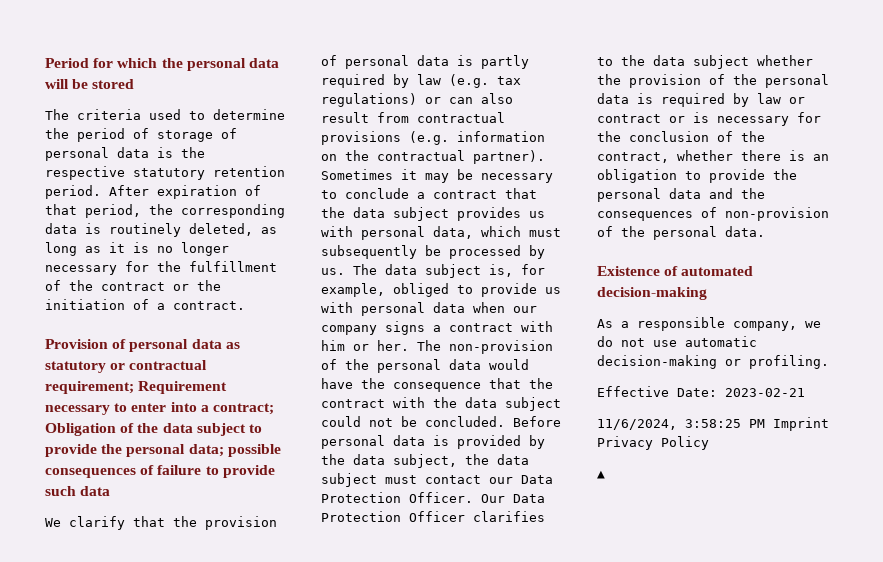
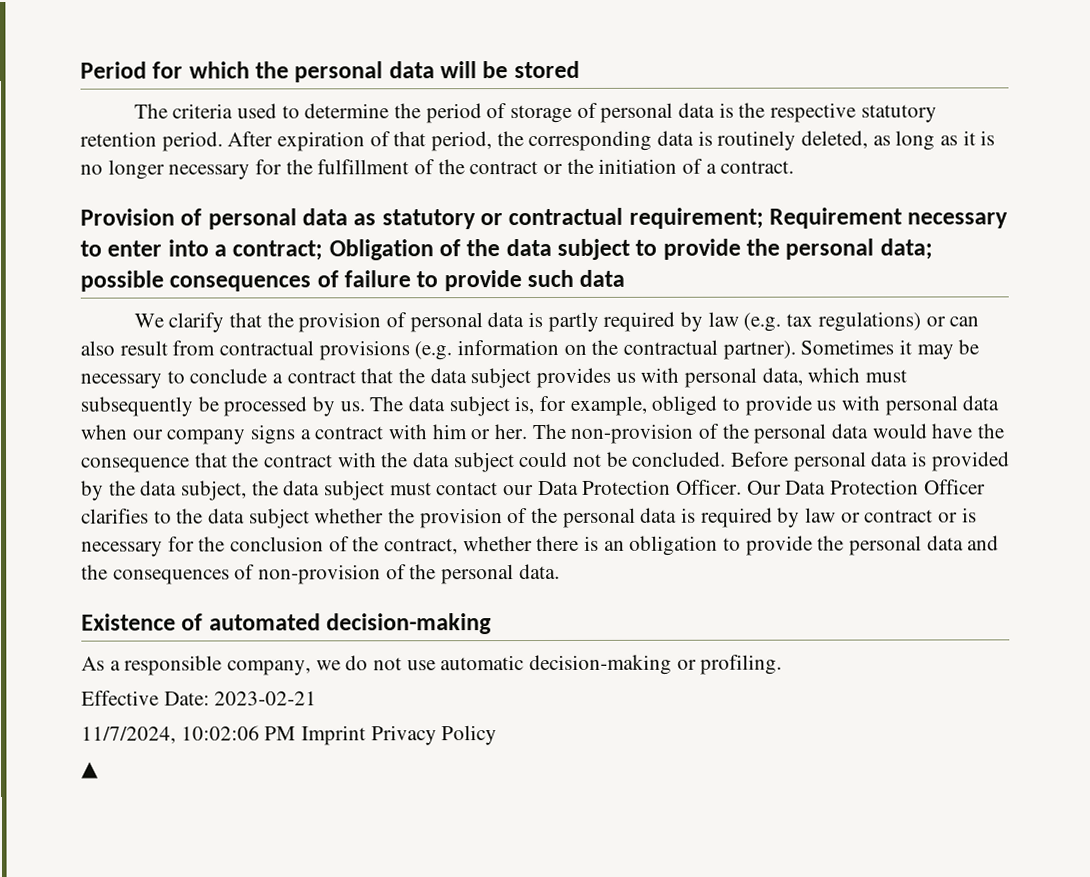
[597,419,741,430] 11/6/2024, 3:58:25 -> [81,725,260,744] 11/7/2024, 10:02:06

